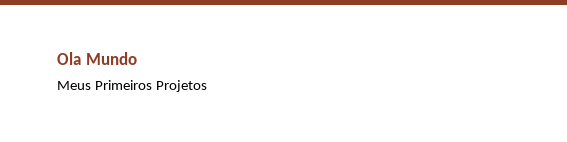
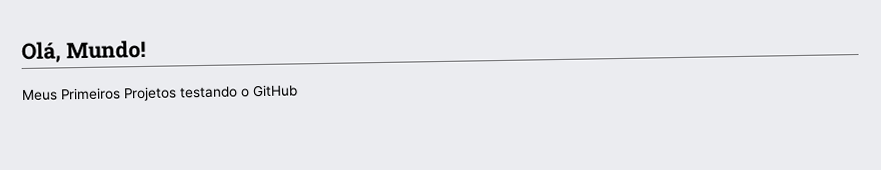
[57,52,137,65] Ola Mundo -> [21,39,146,64] Olá, Mundo!
(207, 86) none -> [180,84,298,99] testando o GitHub

